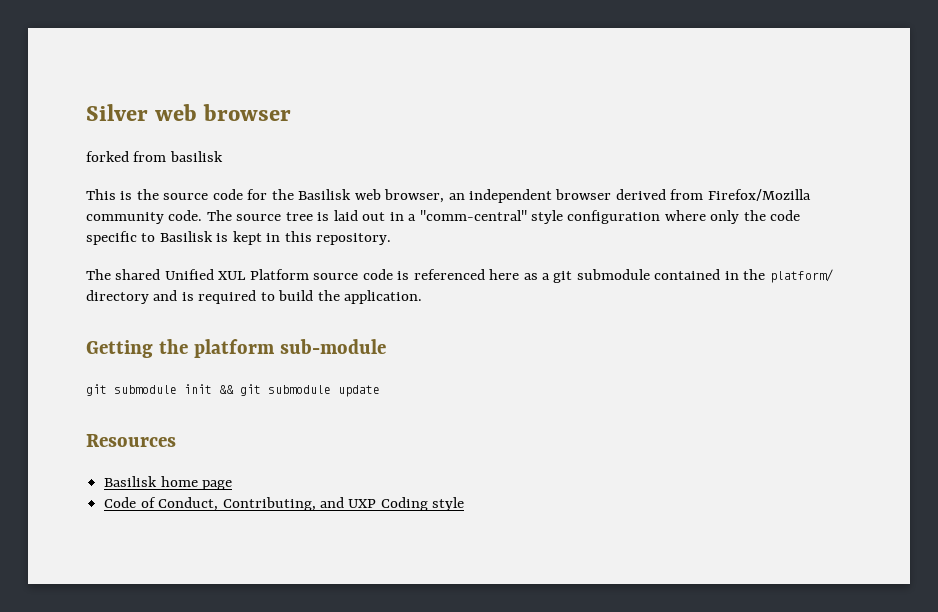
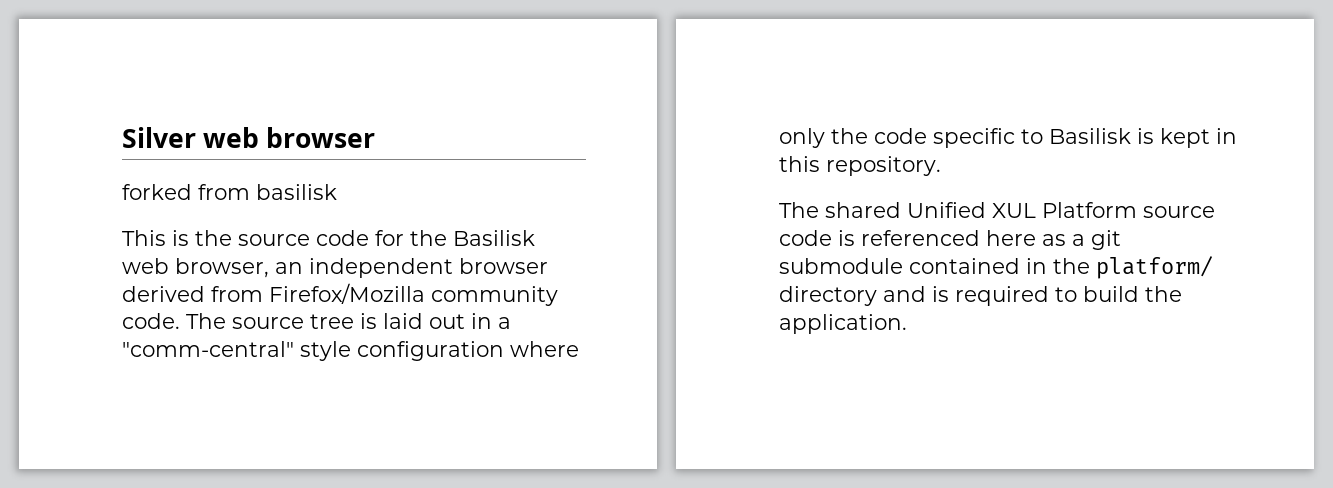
[86,339,386,358] [86,384,380,397] [86,434,176,447] [104,476,233,490] [104,497,465,511] // Getting the platform sub-module // git submodule init && git submodule update // Resources // Basilisk home page // Code of Conduct, Contributing, and UXP Coding style -> (907, 324) none

